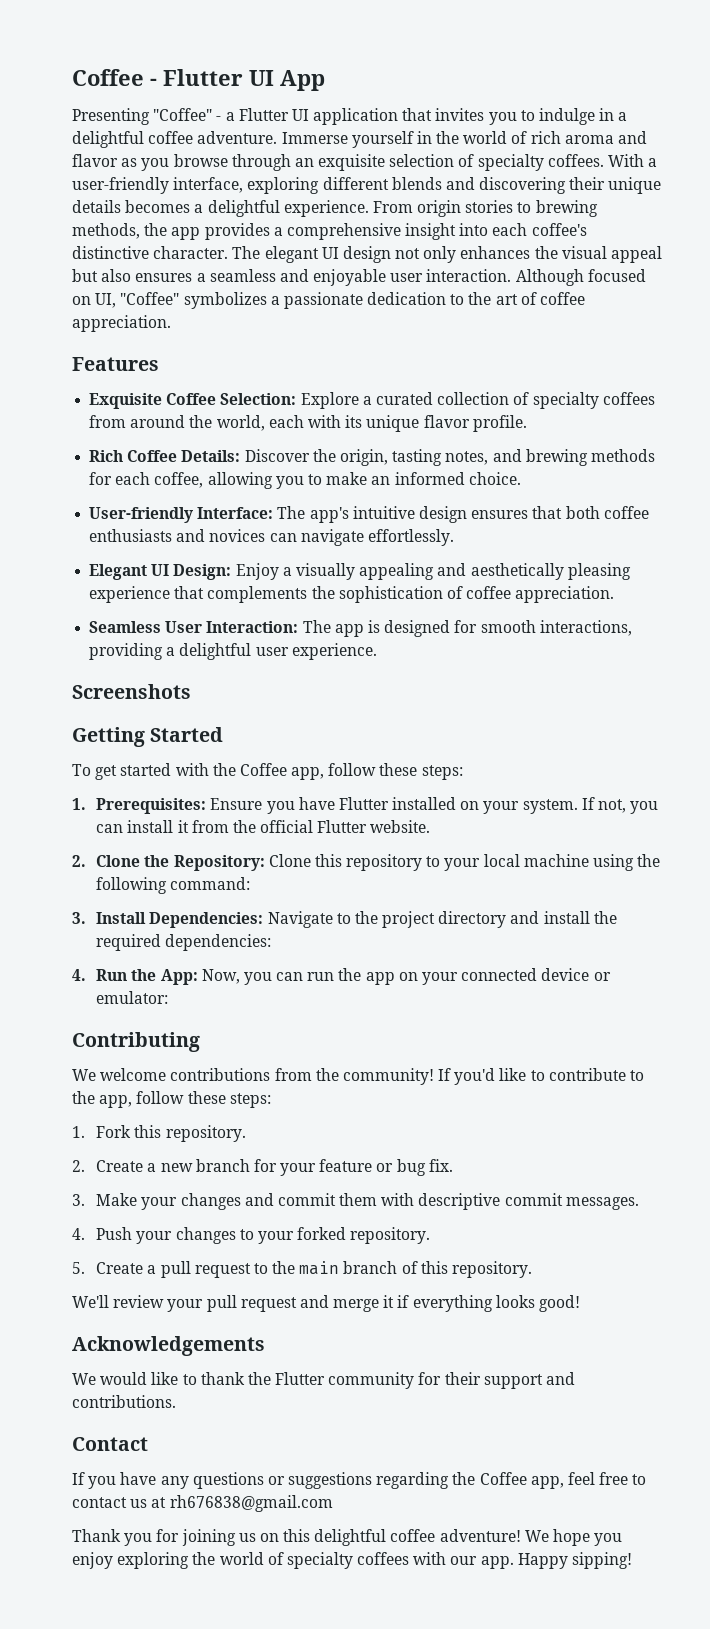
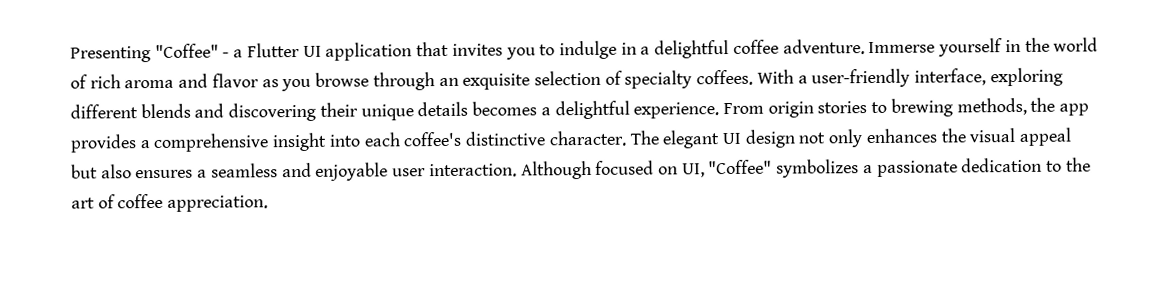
[72,69,325,91] Coffee - Flutter UI App // -> (70, 54) none
[72,357,159,371] [89,392,655,409] [89,415,527,432] [89,449,655,466] [89,472,521,489] [89,506,649,523] [89,529,454,546] [89,563,631,580] [89,586,615,603] [89,620,632,637] [89,643,377,660] [72,684,191,699] [72,727,224,747] [72,763,463,780] [72,797,659,814] [96,820,431,833] [72,854,661,871] [96,877,251,894] [72,911,617,928] [96,934,272,951] [72,968,611,985] [96,991,169,1004] [72,1032,200,1052] [72,1068,645,1085] [72,1091,271,1108] [72,1125,246,1142] [72,1159,453,1176] [72,1193,639,1210] [72,1227,431,1244] [72,1261,533,1278] [72,1295,581,1312] [72,1336,265,1356] [72,1372,576,1389] [72,1395,176,1408] [72,1437,148,1451] [72,1472,647,1489] [72,1495,333,1512] [72,1529,623,1546] [72,1552,633,1569] // Features // Exquisite Coffee Selection: Explore a curated collection of specialty coffees from around the world, each with its unique flavor profile. // Rich Coffee Details: Discover the origin, tasting notes, and brewing methods for each coffee, allowing you to make an informed choice. // User-friendly Interface: The app's intuitive design ensures that both coffee enthusiasts and novices can navigate effortlessly. // Elegant UI Design: Enjoy a visually appealing and aesthetically pleasing experience that complements the sophistication of coffee appreciation. // Seamless User Interaction: The app is designed for smooth interactions, providing a delightful user experience. // Screenshots // Getting Started // To get started with the Coffee app, follow these steps: // 1. Prerequisites: Ensure you have Flutter installed on your system. If not, you can install it from the official Flutter website. // 2. Clone the Repository: Clone this repository to your local machine using the following command: // 3. Install Dependencies: Navigate to the project directory and install the required dependencies: // 4. Run the App: Now, you can run the app on your connected device or emulator: // Contributing // We welcome contributions from the community! If you'd like to contribute to the app, follow these steps: // 1. Fork this repository. // 2. Create a new branch for your feature or bug fix. // 3. Make your changes and commit them with descriptive commit messages. // 4. Push your changes to your forked repository. // 5. Create a pull request to the main branch of this repository. // We'll review your pull request and merge it if everything looks good! // Acknowledgements // We would like to thank the Flutter community for their support and contributions. // Contact // If you have any questions or suggestions regarding the Coffee app, feel free to contact us at rh676838@gmail.com // Thank you for joining us on this delightful coffee adventure! We hope you enjoy exploring the world of specialty coffees with our app. Happy sipping! -> (269, 203) none

